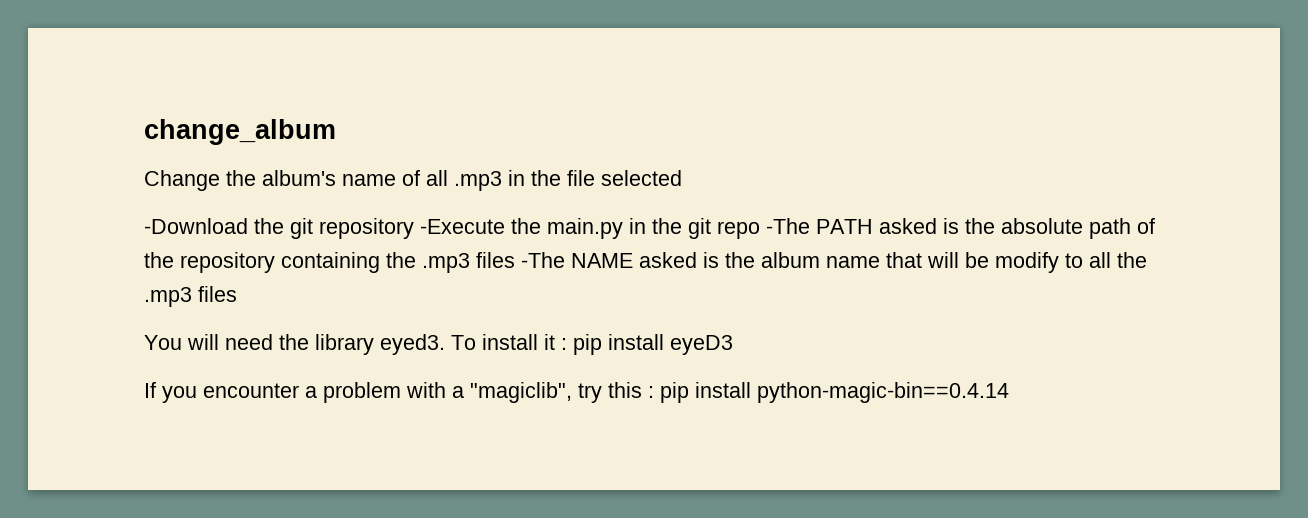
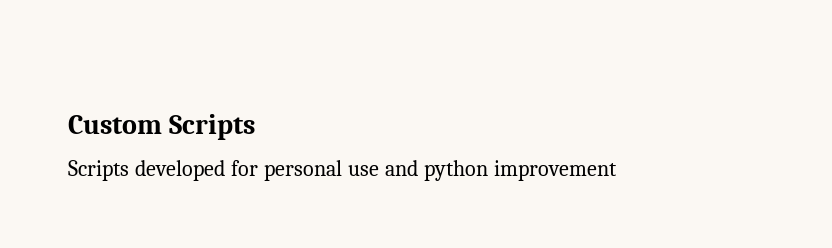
[144,119,336,145] [144,170,682,191] [144,218,1155,239] [144,252,1147,273] [144,286,237,307] [144,334,733,355] [144,382,1009,403] change_album // Change the album's name of all .mp3 in the file selected // -Download the git repository -Execute the main.py in the git repo -The PATH asked is the absolute path of the repository containing the .mp3 files -The NAME asked is the album name that will be modify to all the .mp3 files // You will need the library eyed3. To install it : pip install eyeD3 // If you encounter a problem with a "magiclib", try this : pip install python-magic-bin==0.4.14 -> [68,114,256,140] [68,160,617,181] Custom Scripts // Scripts developed for personal use and python improvement

